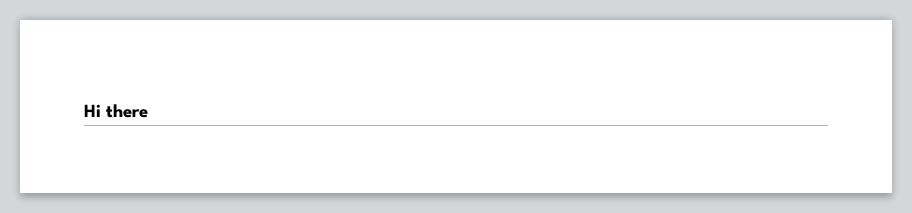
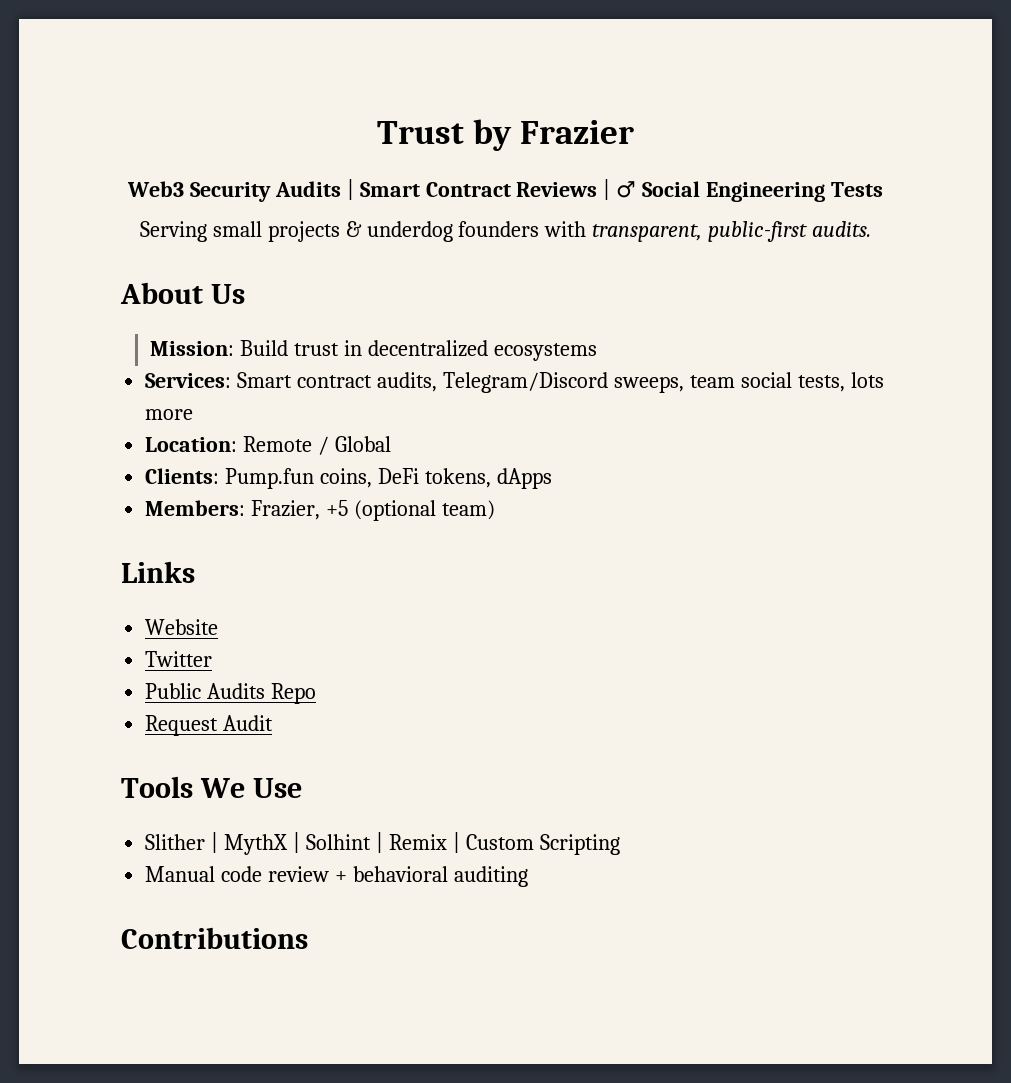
[84,104,148,118] Hi there -> [376,119,635,151] [126,179,884,202] [139,221,872,242] [120,282,245,304] [150,340,598,361] [145,372,884,393] [145,409,194,420] [145,436,392,455] [145,468,552,489] [145,500,495,521] [121,561,195,583] [145,619,219,635] [145,651,213,667] [145,683,317,704] [145,715,274,736] [121,776,302,798] [145,832,620,855] [145,866,528,887] [121,927,308,949] Trust by Frazier // Web3 Security Audits | Smart Contract Reviews | ♂ Social Engineering Tests // Serving small projects & underdog founders with transparent, public-first audits. // About Us // Mission: Build trust in decentralized ecosystems // Services: Smart contract audits, Telegram/Discord sweeps, team social tests, lots more // Location: Remote / Global // Clients: Pump.fun coins, DeFi tokens, dApps // Members: Frazier, +5 (optional team) // Links // Website // Twitter // Public Audits Repo // Request Audit // Tools We Use // Slither | MythX | Solhint | Remix | Custom Scripting // Manual code review + behavioral auditing // Contributions

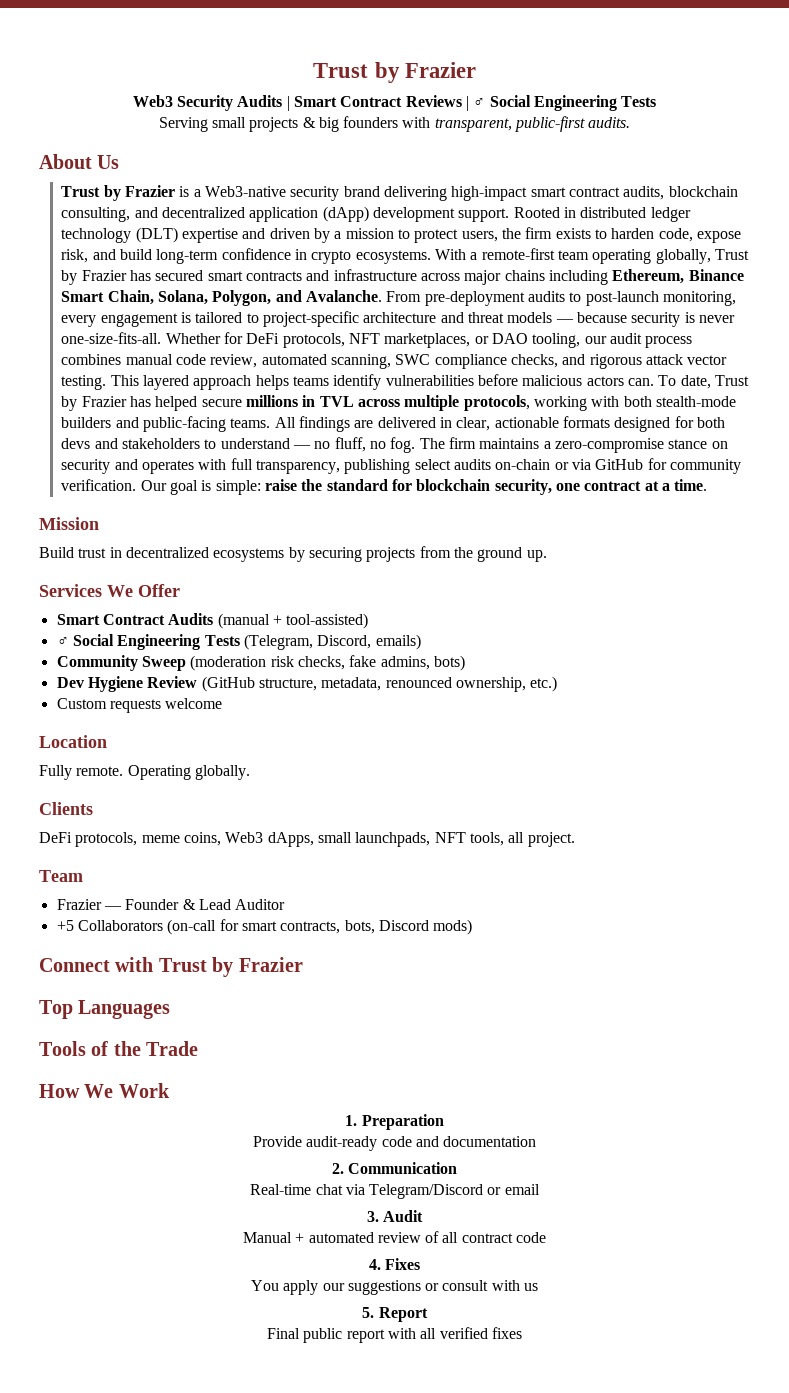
[366,221,453,242] underdog -> [318,117,339,132] big
[150,341,235,356] Mission: -> [61,185,738,201] [61,206,691,222] [61,227,741,243] [61,248,749,264] [61,269,744,285] [61,290,736,306] [61,311,735,327] [61,332,693,348] [61,354,728,369] [61,374,749,390] [61,395,736,411] [61,416,725,432] [61,437,728,453] [61,458,741,474] [61,479,708,495] [39,517,99,530] Trust by Frazier is a Web3-native security brand delivering high-impact smart contract audits, blockchain consulting, and decentralized application (dApp) development support. Rooted in distributed ledger technology (DLT) expertise and driven by a mission to protect users, the firm exists to harden code, expose risk, and build long-term confidence in crypto ecosystems. With a remote-first team operating globally, Trust by Frazier has secured smart contracts and infrastructure across major chains including Ethereum, Binance Smart Chain, Solana, Polygon, and Avalanche. From pre-deployment audits to post-launch monitoring, every engagement is tailored to project-specific architecture and threat models — because security is never one-size-fits-all. Whether for DeFi protocols, NFT marketplaces, or DAO tooling, our audit process combines manual code review, automated scanning, SWC compliance checks, and rigorous attack vector testing. This layered approach helps teams identify vulnerabilities before malicious actors can. To date, Trust by Frazier has helped secure millions in TVL across multiple protocols, working with both stealth-mode builders and public-facing teams. All findings are delivered in clear, actionable formats designed for both devs and stakeholders to understand — no fluff, no fog. The firm maintains a zero-compromise stance on security and operates with full transparency, publishing select audits on-chain or via GitHub for community verification. Our goal is simple: raise the standard for blockchain security, one contract at a time. // Mission //
[145,372,884,393] [145,409,194,420] [145,436,392,455] [145,468,552,489] [145,500,495,521] [121,561,195,583] [145,619,219,635] [145,651,213,667] [145,683,317,704] [145,715,274,736] [121,776,302,798] [145,832,620,855] [145,866,528,887] [121,927,308,949] // Services: Smart contract audits, Telegram/Discord sweeps, team social tests, lots more // Location: Remote / Global // Clients: Pump.fun coins, DeFi tokens, dApps // Members: Frazier, +5 (optional team) // Links // Website // Twitter // Public Audits Repo // Request Audit // Tools We Use // Slither | MythX | Solhint | Remix | Custom Scripting // Manual code review + behavioral auditing // Contributions -> [288,546,547,562] [39,584,180,597] [56,613,369,629] [56,634,421,650] [56,655,465,671] [56,676,558,692] [56,698,223,713] [39,735,107,748] [39,765,250,780] [39,802,93,815] [39,832,575,847] [39,870,83,882] [56,899,286,910] [56,919,473,935] [39,957,303,977] [39,1000,171,1019] [39,1041,199,1056] [39,1083,170,1098] [345,1114,444,1130] [252,1136,537,1151] [331,1162,458,1174] [250,1184,540,1199] [366,1210,424,1222] [242,1231,547,1243] [368,1258,421,1270] [250,1280,539,1295] [362,1307,428,1322] [267,1327,522,1343] by securing projects from the ground up. // Services We Offer // Smart Contract Audits (manual + tool-assisted) // ♂ Social Engineering Tests (Telegram, Discord, emails) // Community Sweep (moderation risk checks, fake admins, bots) // Dev Hygiene Review (GitHub structure, metadata, renounced ownership, etc.) // Custom requests welcome // Location // Fully remote. Operating globally. // Clients // DeFi protocols, meme coins, Web3 dApps, small launchpads, NFT tools, all project. // Team // Frazier — Founder & Lead Auditor // +5 Collaborators (on-call for smart contracts, bots, Discord mods) // Connect with Trust by Frazier // Top Languages // Tools of the Trade // How We Work // 1. Preparation // Provide audit-ready code and documentation // 2. Communication // Real-time chat via Telegram/Discord or email // 3. Audit // Manual + automated review of all contract code // 4. Fixes // You apply our suggestions or consult with us // 5. Report // Final public report with all verified fixes

